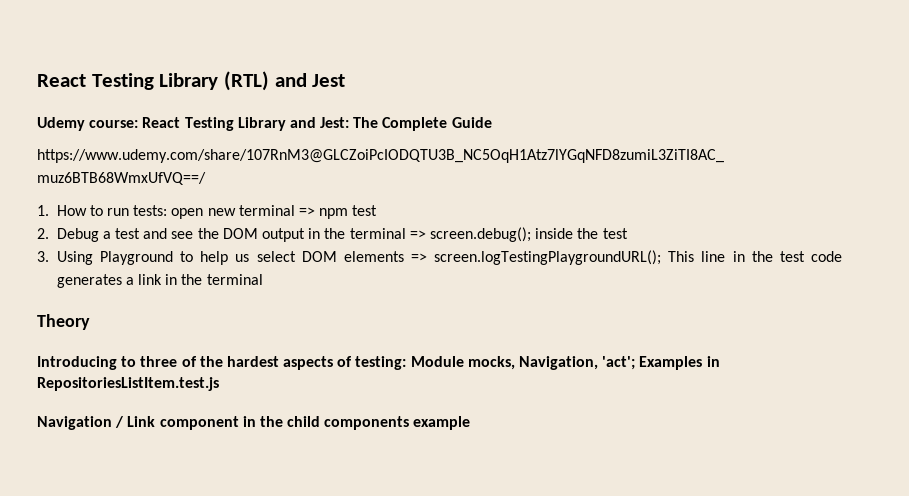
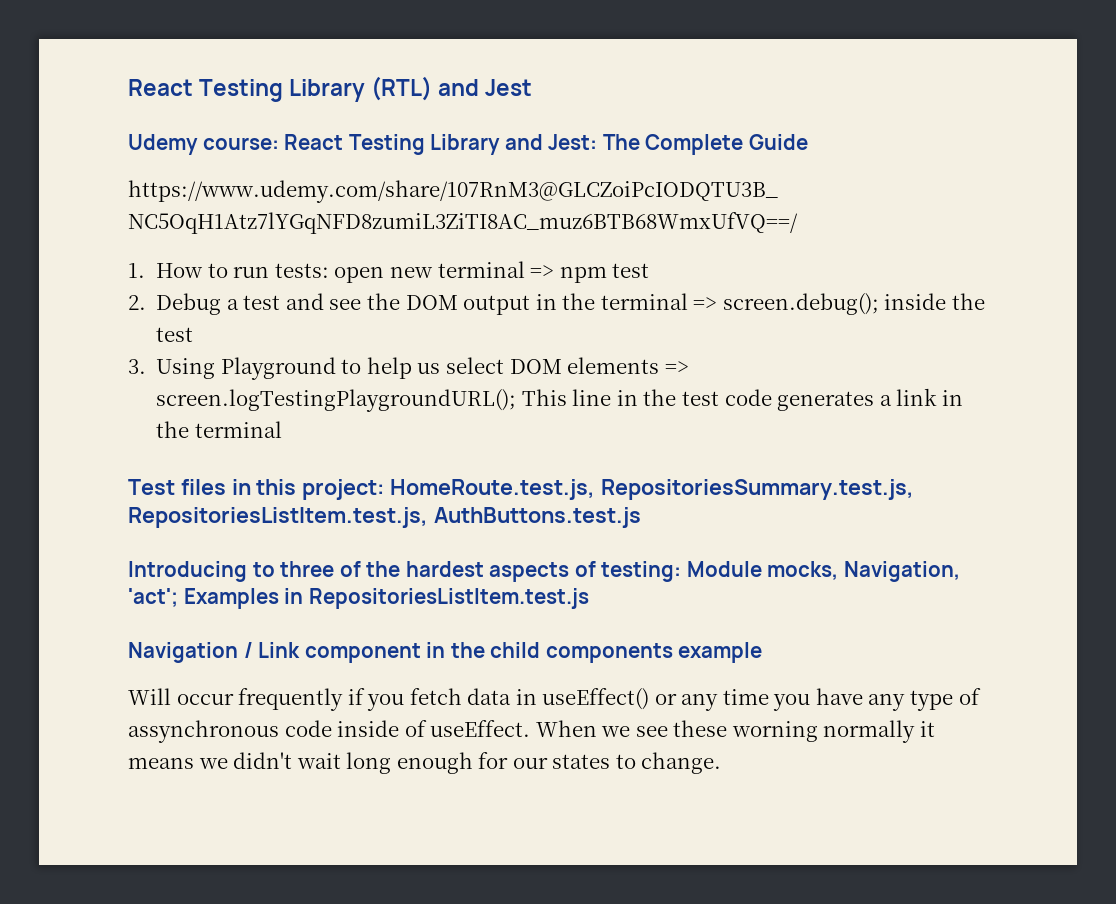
[37,314,90,330] Theory -> [128,479,914,500] [128,507,641,528] Test files in this project: HomeRoute.test.js, RepositoriesSummary.test.js, RepositoriesListItem.test.js, AuthButtons.test.js
(471, 423) none -> [128,688,981,711] [128,720,935,743] [128,752,722,774] // Will occur frequently if you fetch data in useEffect() or any time you have any type of assynchronous code inside of useEffect. When we see these worning normally it means we didn't wait long enough for our states to change.

